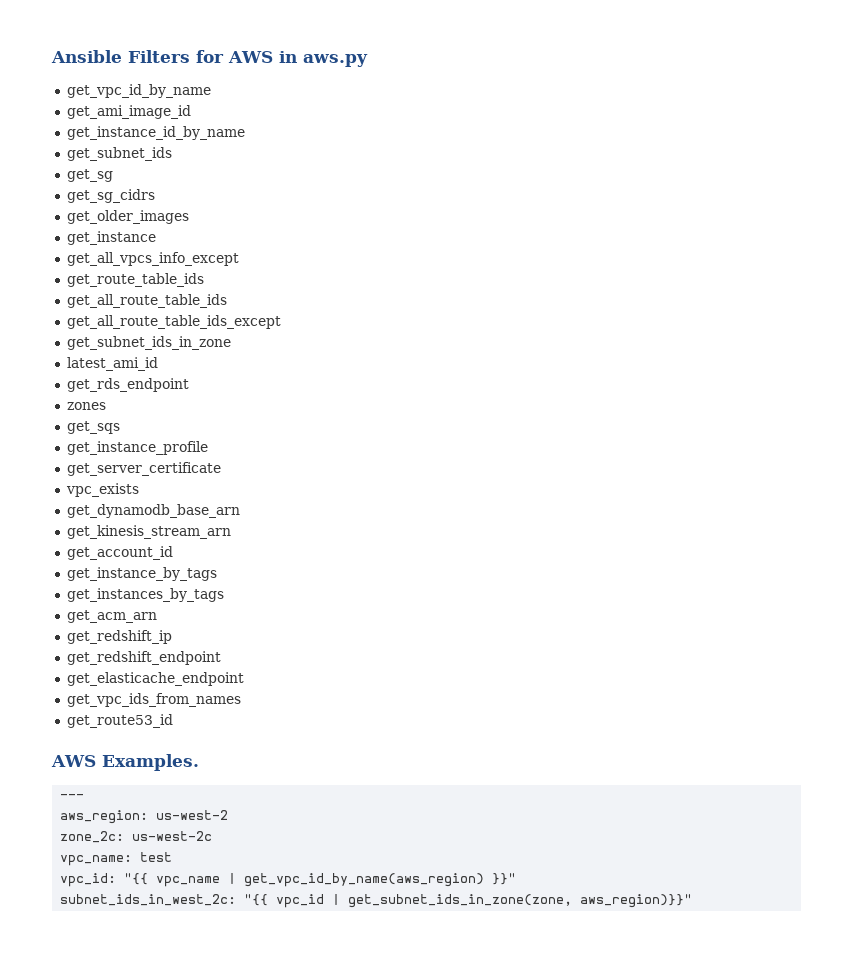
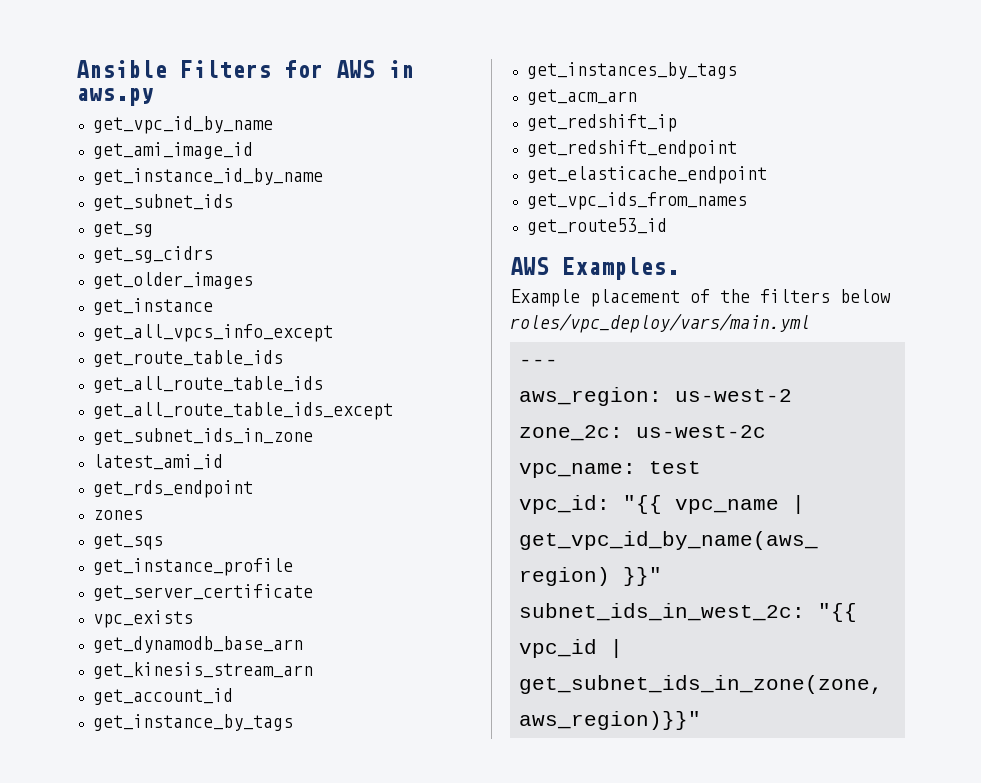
(199, 762) none -> [510,289,891,307] [510,313,810,333] // Example placement of the filters below roles/vpc_deploy/vars/main.yml

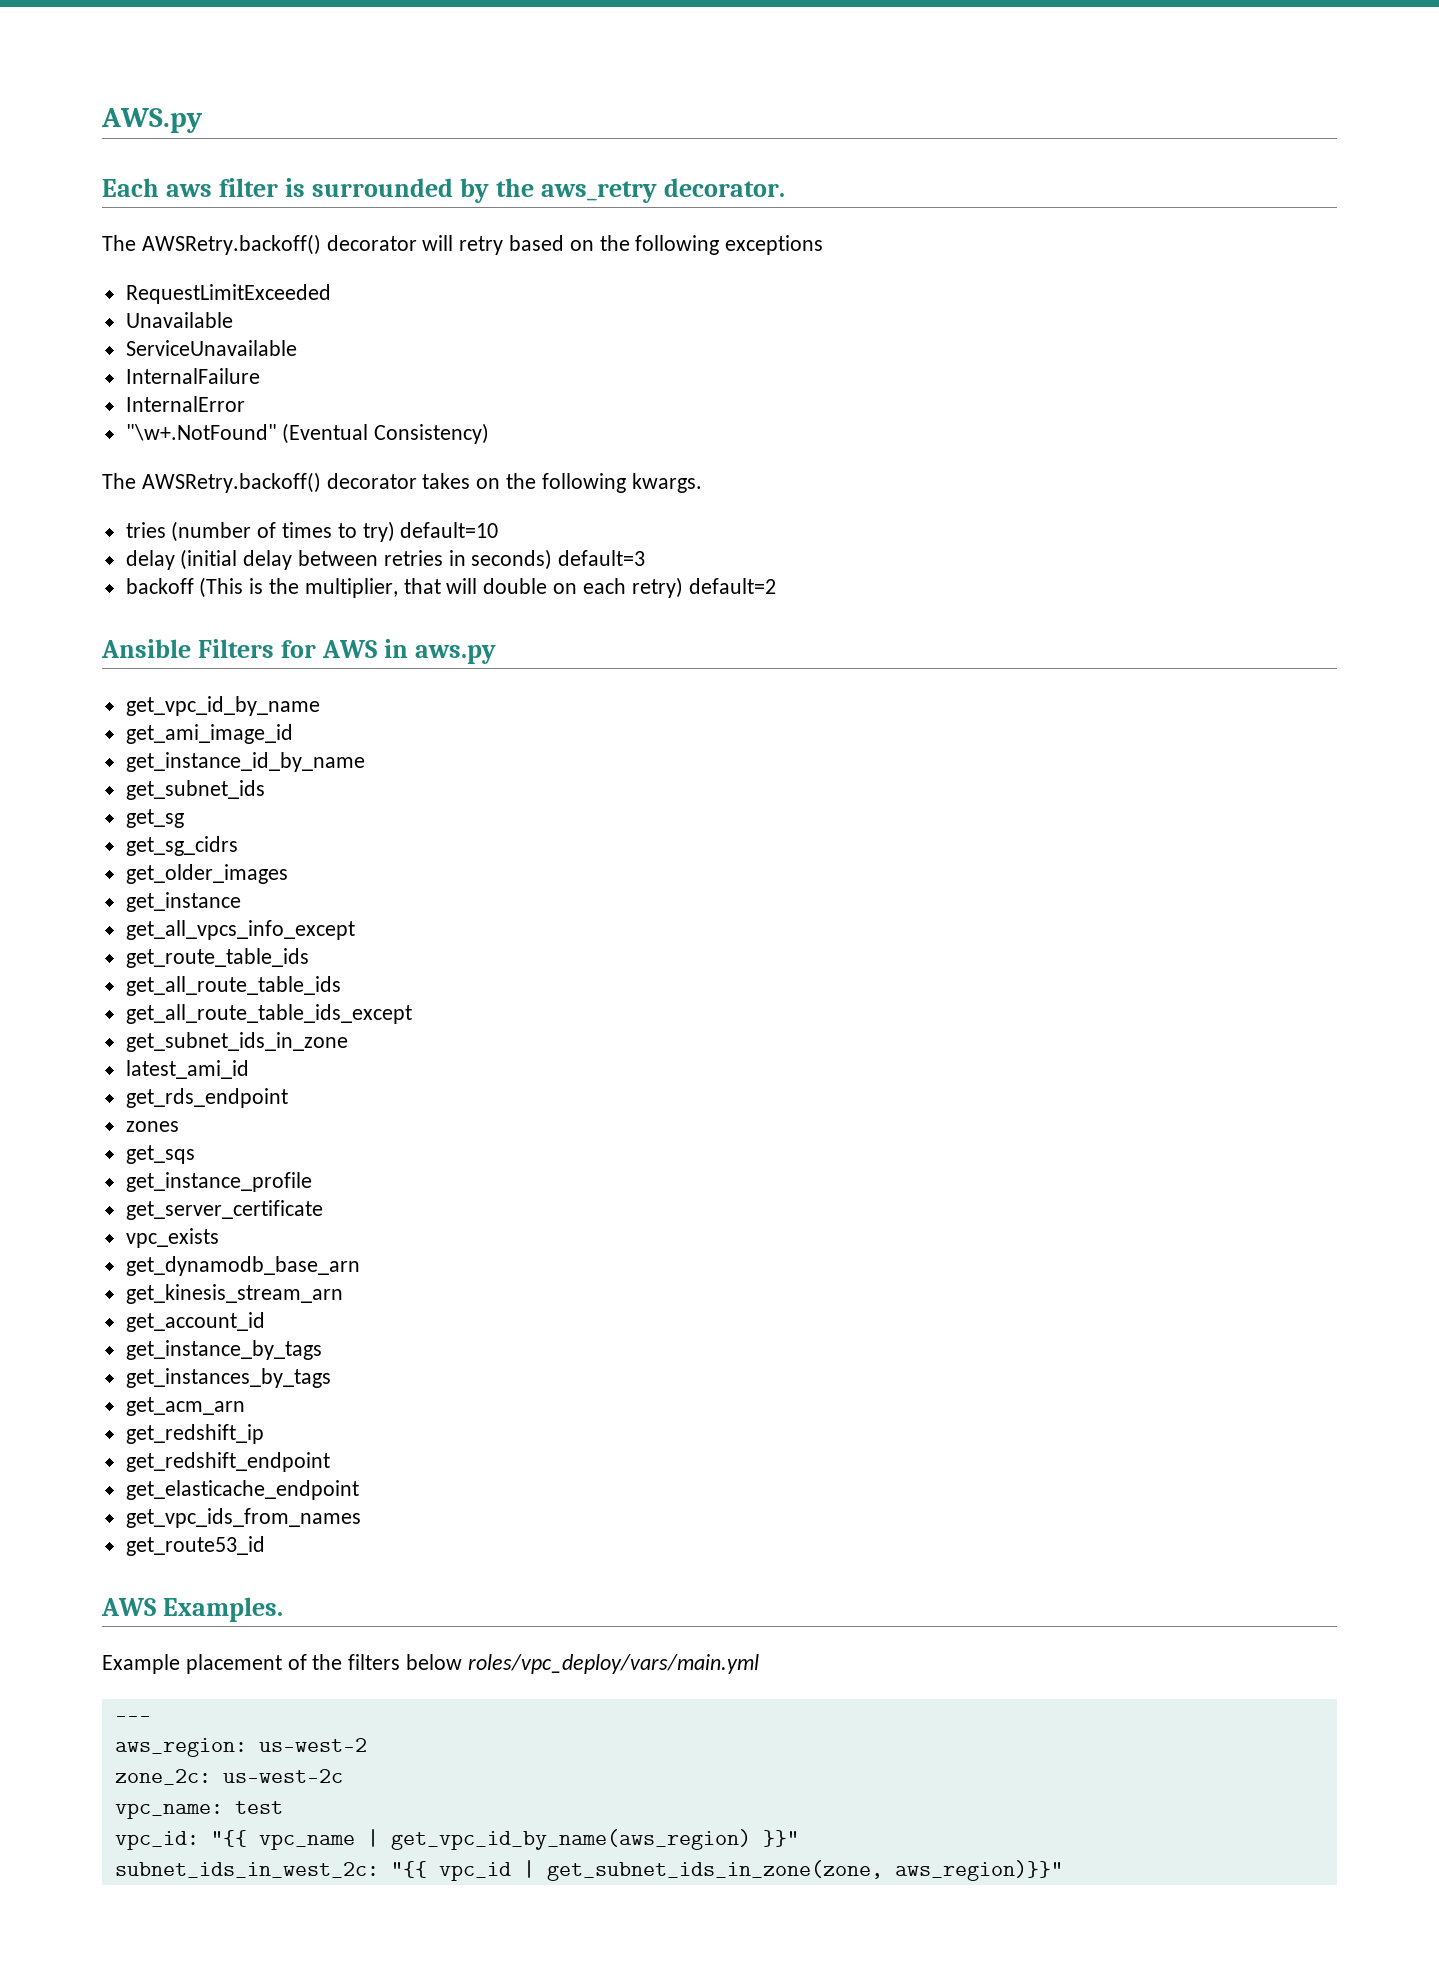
(76, 69) none -> [101,108,203,133] [102,178,786,203] [102,234,824,255] [125,284,331,304] [125,312,233,328] [125,340,297,356] [125,368,260,384] [125,396,245,412] [125,423,490,444] [102,472,702,493] [125,521,499,542] [125,549,646,570] [125,577,776,598] AWS.py // Each aws filter is surrounded by the aws_retry decorator. // The AWSRetry.backoff() decorator will retry based on the following exceptions // RequestLimitExceeded // Unavailable // ServiceUnavailable // InternalFailure // InternalError // "\w+.NotFound" (Eventual Consistency) // The AWSRetry.backoff() decorator takes on the following kwargs. // tries (number of times to try) default=10 // delay (initial delay between retries in seconds) default=3 // backoff (This is the multiplier, that will double on each retry) default=2 //

